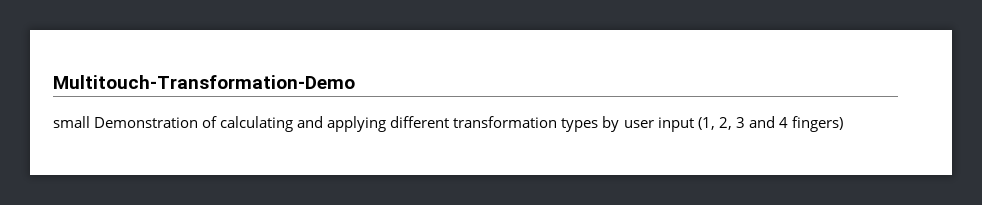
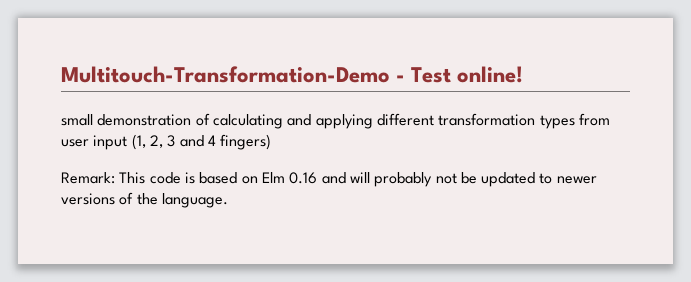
(355, 82) none -> [396,66,524,83] - Test online!
[94,117,199,128] Demonstration -> [97,114,192,126] demonstration
[602,116,620,132] by -> [578,113,610,126] from
(843, 124) none -> [61,172,597,187] [61,192,228,208] // Remark: This code is based on Elm 0.16 and will probably not be updated to newer versions of the language.

